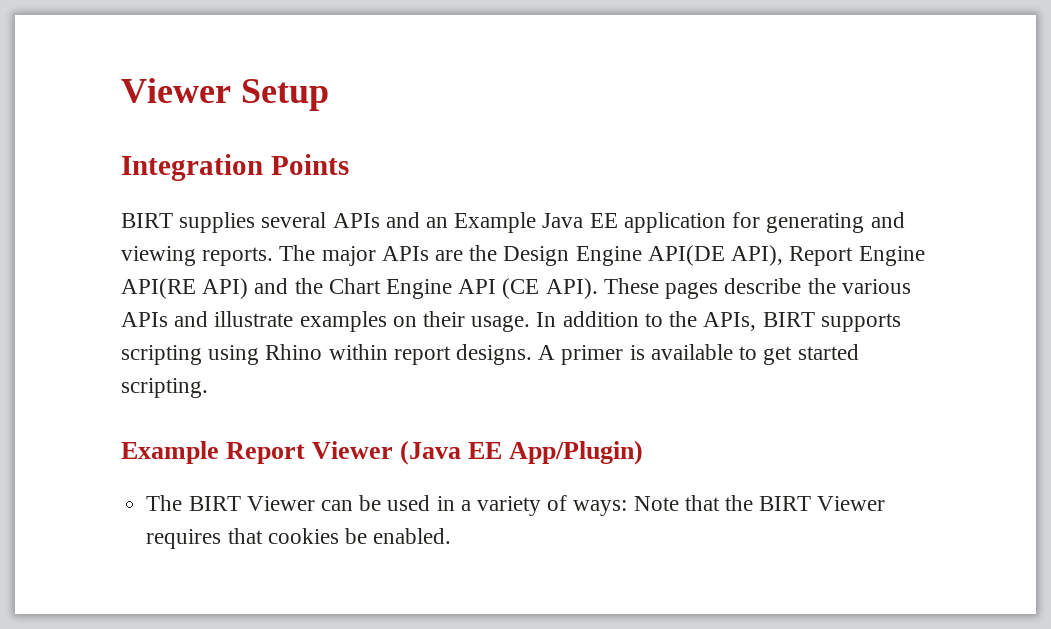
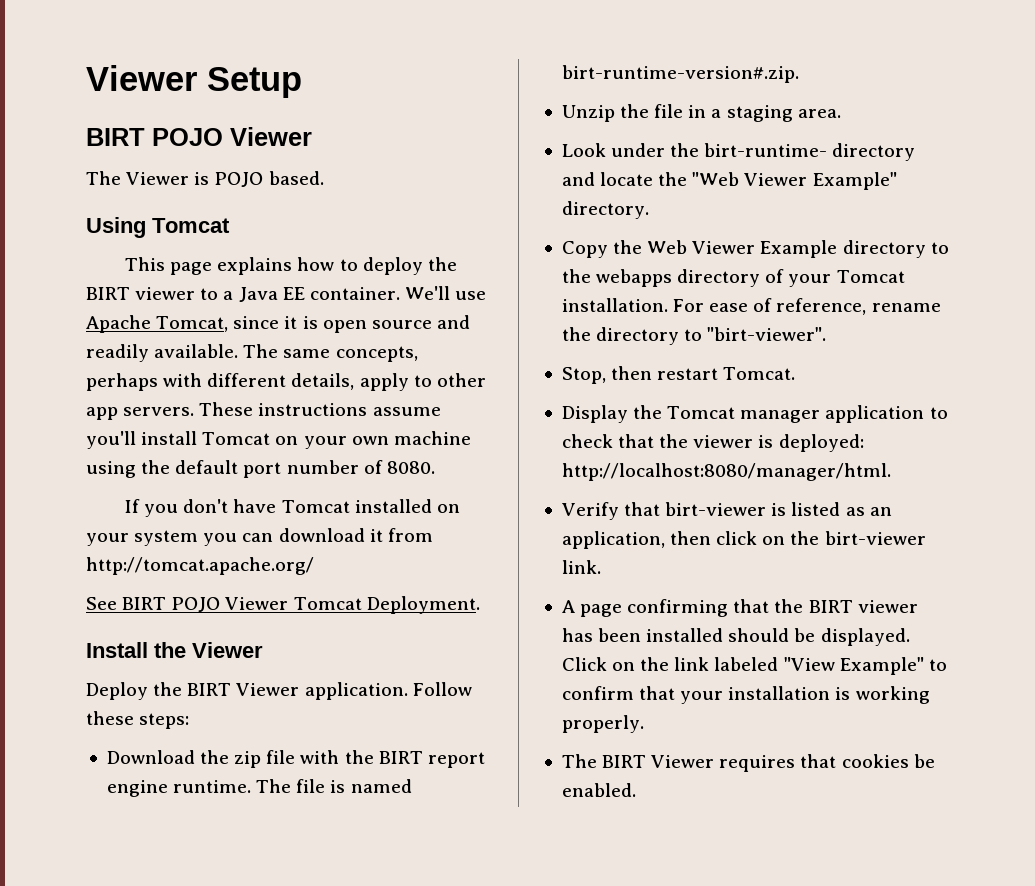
[121,154,349,181] [121,212,905,233] [121,245,925,266] [121,278,911,299] [121,311,901,332] [121,344,859,365] [121,378,208,398] [121,440,644,465] [146,495,754,516] Integration Points // BIRT supplies several APIs and an Example Java EE application for generating and viewing reports. The major APIs are the Design Engine API(DE API), Report Engine API(RE API) and the Chart Engine API (CE API). These pages describe the various APIs and illustrate examples on their usage. In addition to the APIs, BIRT supports scripting using Rhino within report designs. A primer is available to get started scripting. // Example Report Viewer (Java EE App/Plugin) // The BIRT Viewer can be used in a variety of ways: Note that the -> [86,127,312,146] [86,171,324,187] [86,217,230,238] [125,257,457,275] [86,286,487,302] [86,315,470,333] [86,344,418,362] [86,373,486,391] [86,402,441,420] [86,431,471,449] [86,460,435,478] [125,499,460,517] [86,528,433,546] [86,557,314,575] [86,596,480,614] [86,642,263,658] [86,682,472,700] [86,711,190,729] [106,750,485,768] [106,779,412,797] [561,65,799,83] [561,104,841,122] [561,143,916,161] [561,172,897,190] [561,201,649,219] [561,240,949,258] [561,269,905,287] [561,298,941,315] [561,327,827,345] [561,366,796,384] [561,405,948,423] [561,434,864,452] [561,463,891,481] [561,502,892,520] [561,531,926,549] [561,560,601,574] [561,599,918,617] [561,628,910,646] [561,657,947,675] [561,686,930,704] [561,715,644,733] [561,754,597,768] BIRT POJO Viewer // The Viewer is POJO based. // Using Tomcat // This page explains how to deploy the BIRT viewer to a Java EE container. We'll use Apache Tomcat, since it is open source and readily available. The same concepts, perhaps with different details, apply to other app servers. These instructions assume you'll install Tomcat on your own machine using the default port number of 8080. // If you don't have Tomcat installed on your system you can download it from http://tomcat.apache.org/ // See BIRT POJO Viewer Tomcat Deployment. // Install the Viewer // Deploy the BIRT Viewer application. Follow these steps: // Download the zip file with the BIRT report engine runtime. The file is named birt-runtime-version#.zip. // Unzip the file in a staging area. // Look under the birt-runtime- directory and locate the "Web Viewer Example" directory. // Copy the Web Viewer Example directory to the webapps directory of your Tomcat installation. For ease of reference, rename the directory to "birt-viewer". // Stop, then restart Tomcat. // Display the Tomcat manager application to check that the viewer is deployed: http://localhost:8080/manager/html. // Verify that birt-viewer is listed as an application, then click on the birt-viewer link. // A page confirming that the BIRT viewer has been installed should be displayed. Click on the link labeled "View Example" to confirm that your installation is working properly. // The

